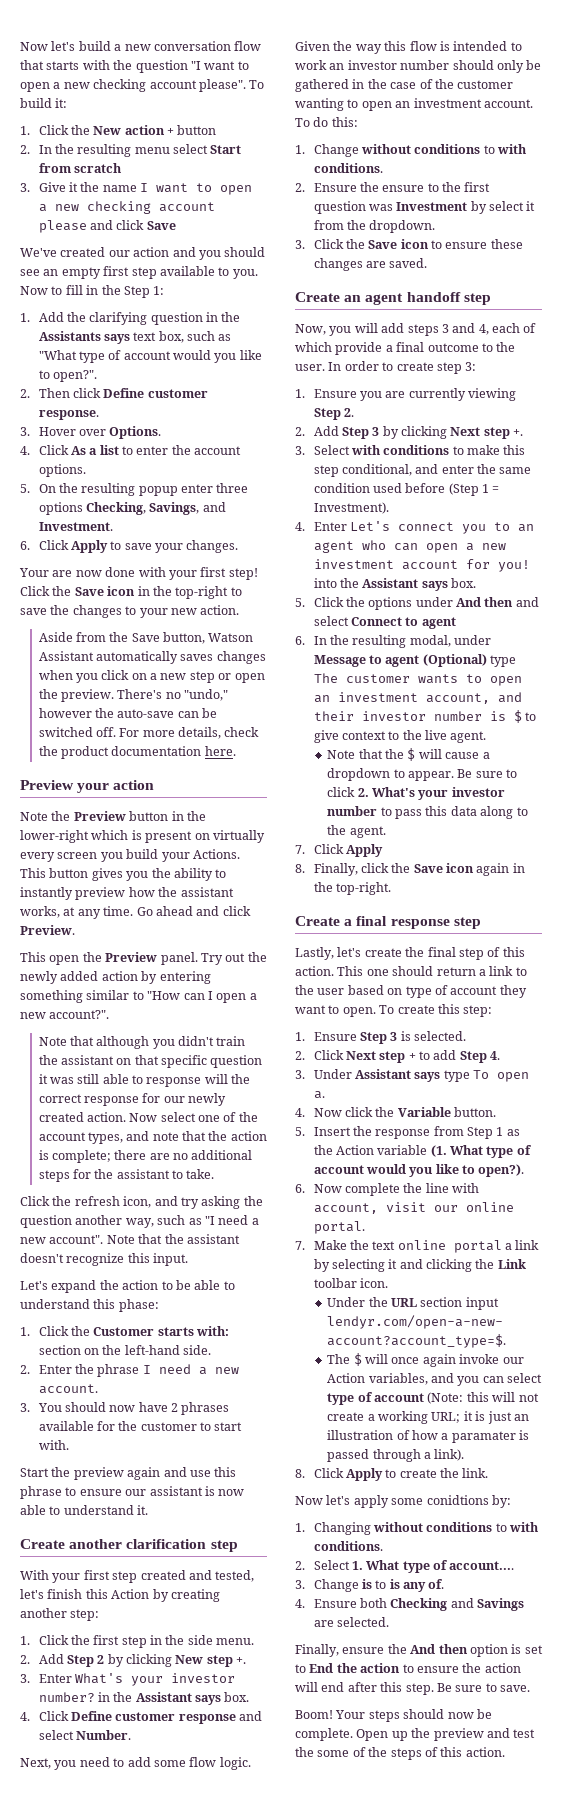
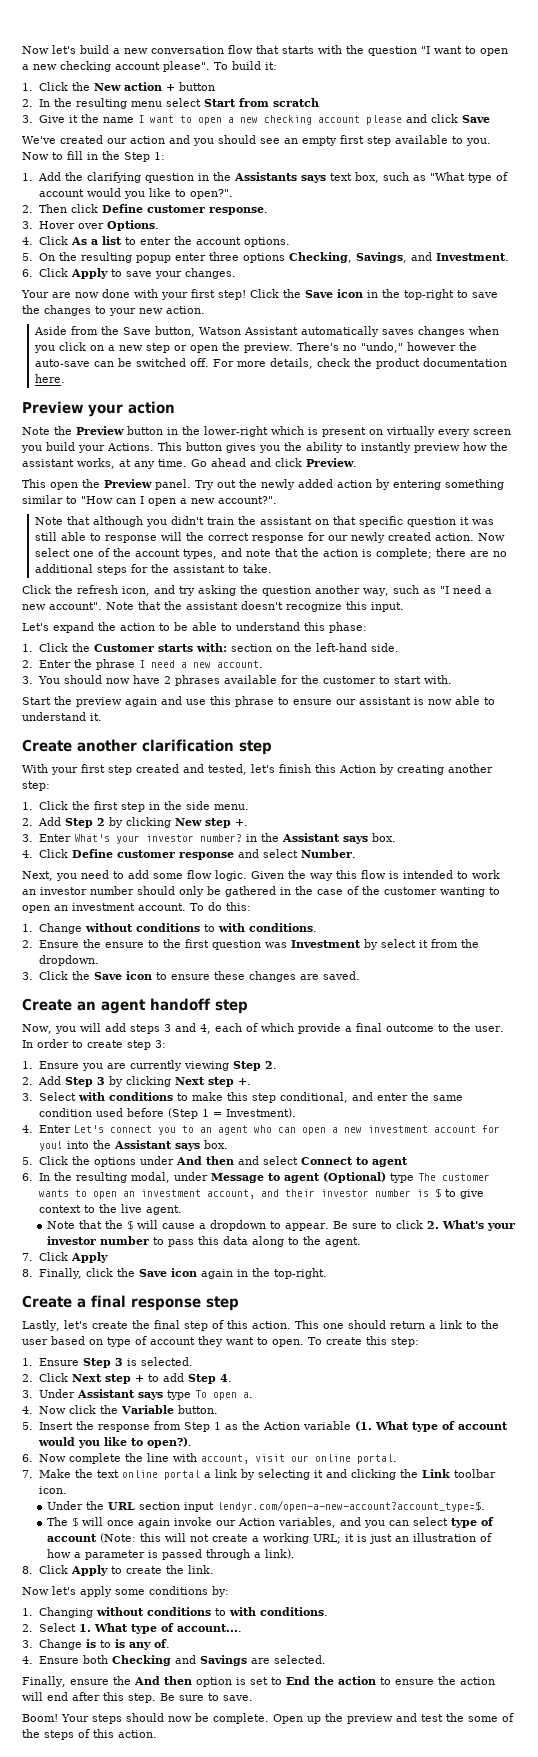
[451,1431,516,1443] paramater -> [85,1550,146,1560] parameter
[426,1495,489,1505] conidtions -> [149,1586,208,1595] conditions

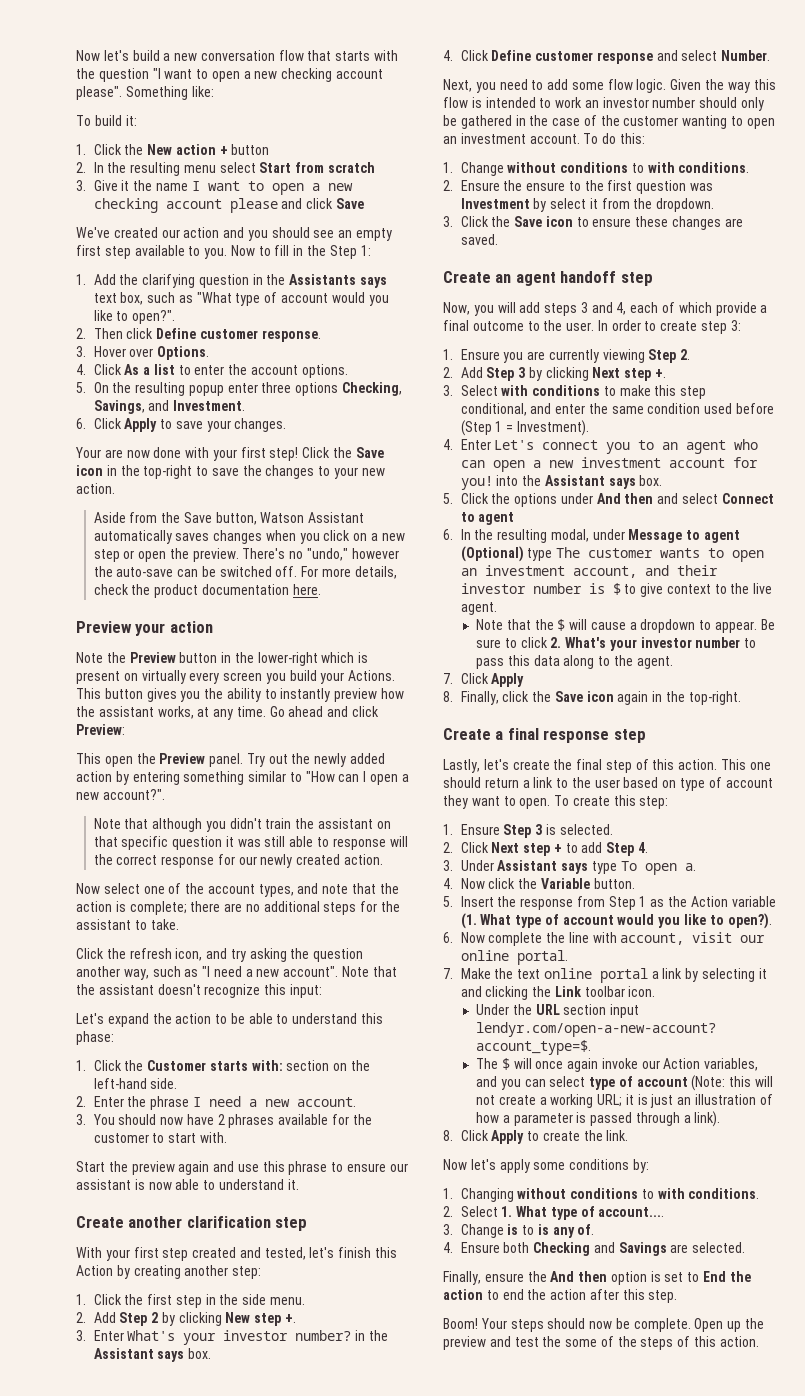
(210, 66) none -> [125,86,214,100] Something like: //
[306,458,357,467] Preview. -> [76,724,125,735] Preview:
(475, 537) none -> (384, 859) //
[371,602,404,612] input. -> [289,984,322,998] input:
[394,1676,495,1685] [22,1692,68,1701] ensure the action will end -> [502,1289,587,1300] end the action
[160,1693,253,1701] Be sure to save. -> (678, 1296) none

